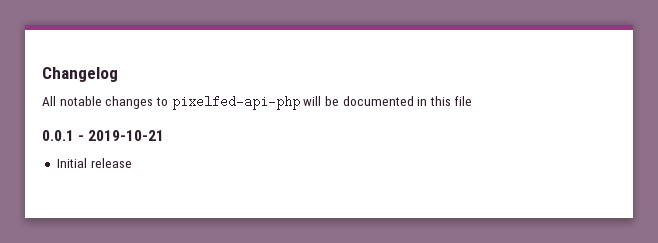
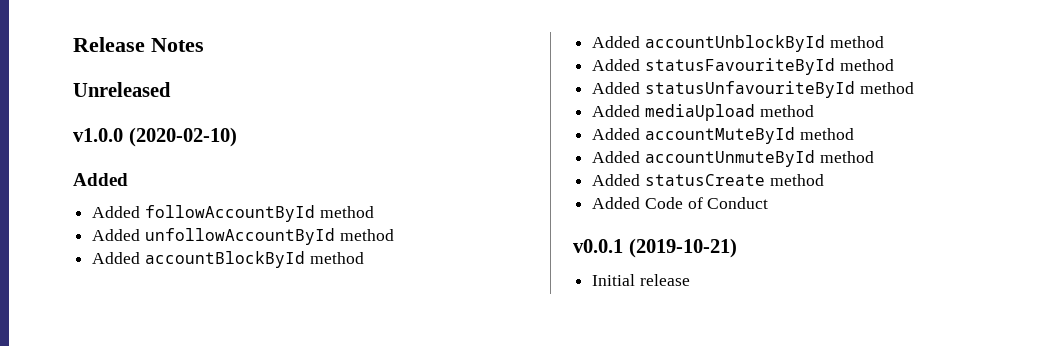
[42,67,118,82] [42,95,473,110] [42,130,165,141] Changelog // All notable changes to pixelfed-api-php will be documented in this file // 0.0.1 - 2019-10-21 -> [73,37,204,52] [73,82,171,97] [73,127,237,147] [73,173,128,186] [92,205,374,222] [92,228,394,245] [92,251,364,268] [592,35,884,52] [592,58,894,75] [592,81,914,98] [592,104,814,121] [592,127,854,144] [592,150,874,167] [592,174,824,186] [592,197,769,209] [573,238,737,258] Release Notes // Unreleased // v1.0.0 (2020-02-10) // Added // Added followAccountById method // Added unfollowAccountById method // Added accountBlockById method // Added accountUnblockById method // Added statusFavouriteById method // Added statusUnfavouriteById method // Added mediaUpload method // Added accountMuteById method // Added accountUnmuteById method // Added statusCreate method // Added Code of Conduct // v0.0.1 (2019-10-21)

